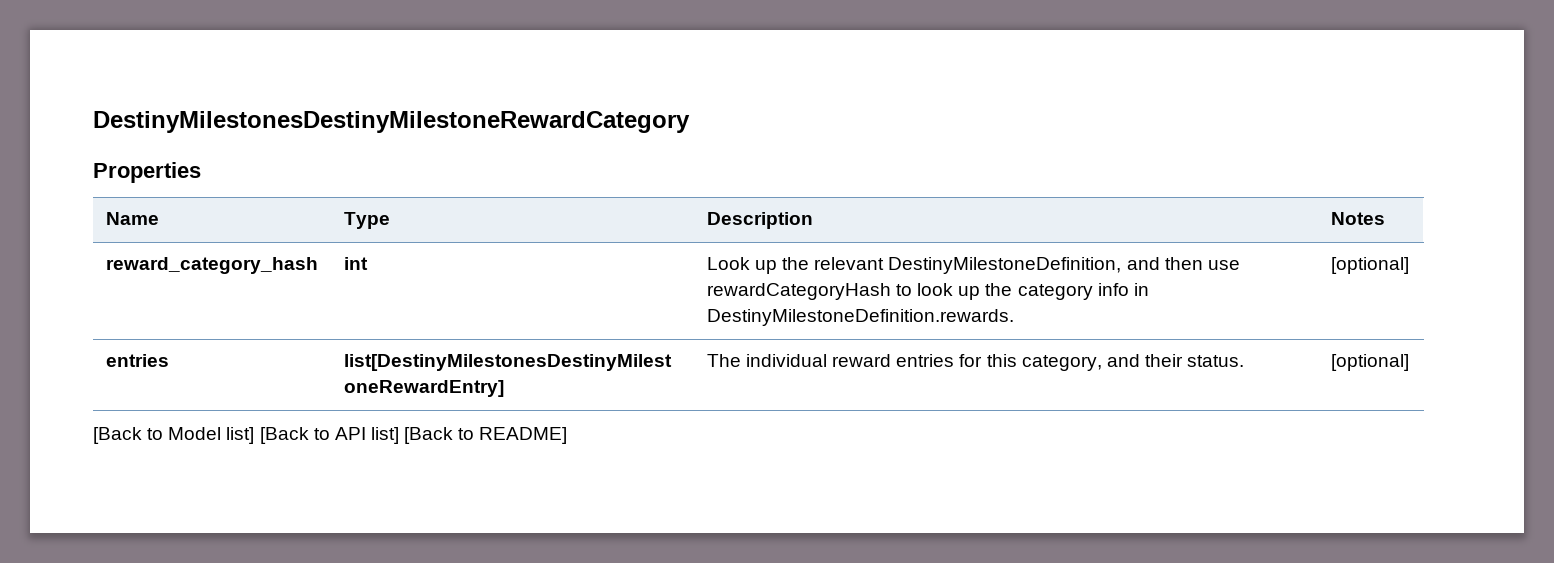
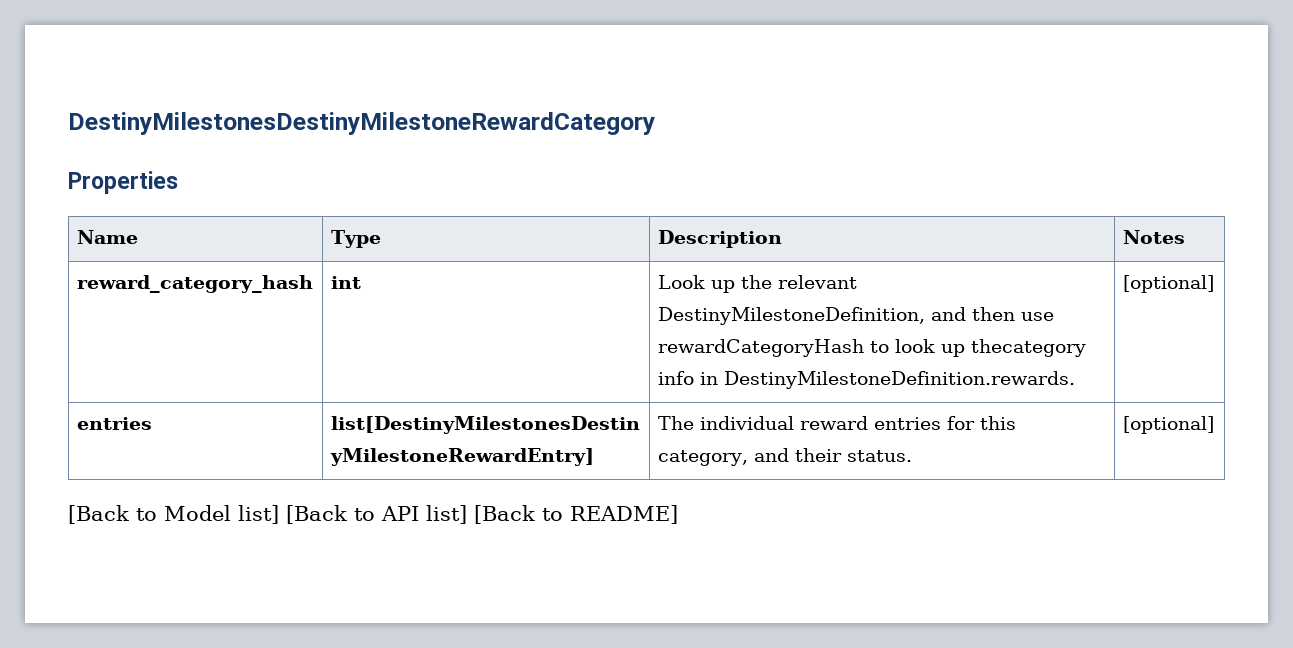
[985,283,1093,300] the category -> [970,339,1086,357] thecategory

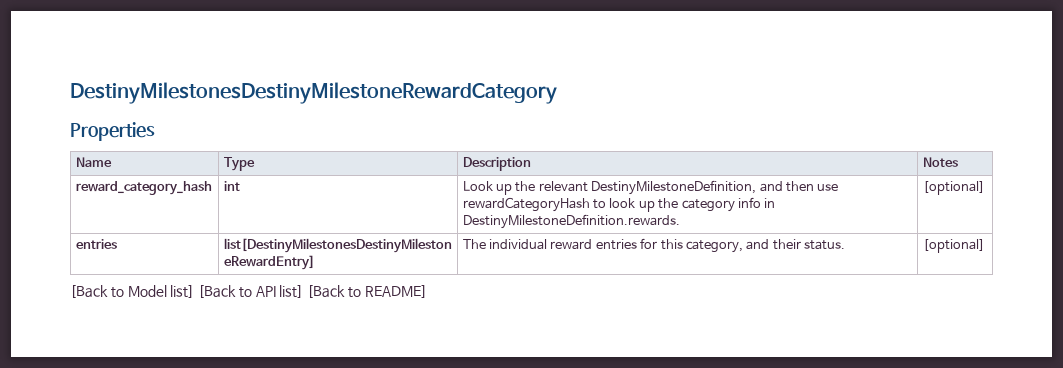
[970,339,1086,357] thecategory -> [658,198,735,212] the category

